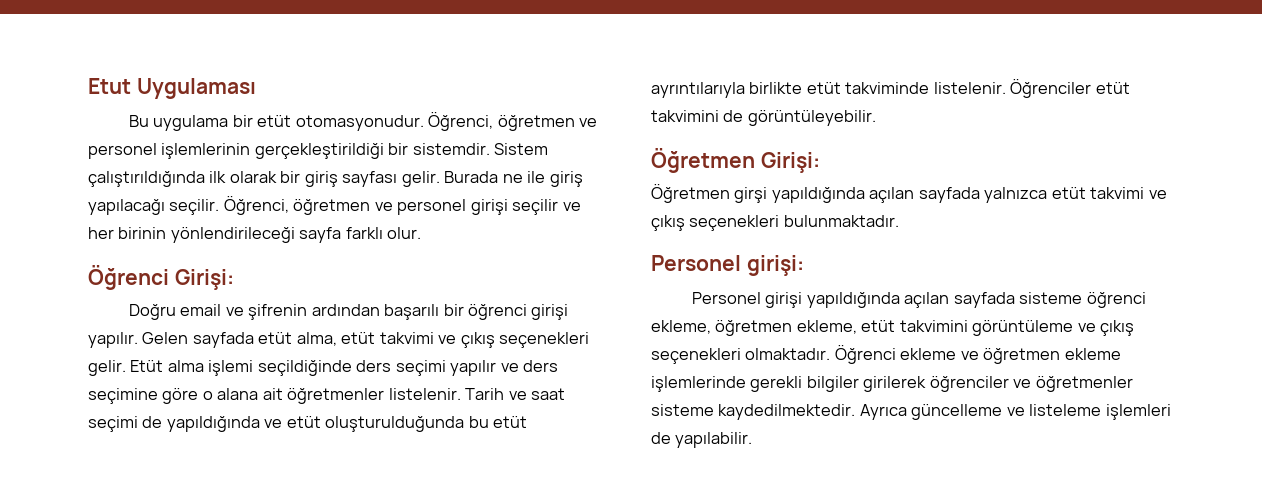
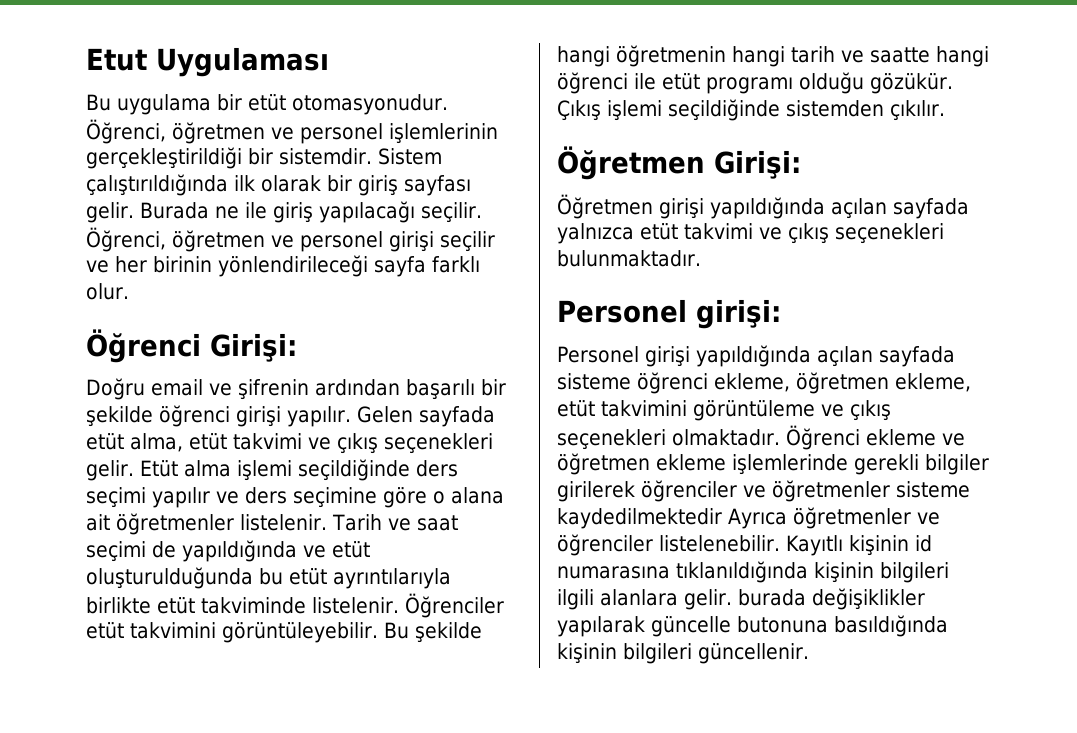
(464, 310) none -> [86,406,153,427] şekilde
[723,110,744,122] de -> (216, 630) none
(876, 118) none -> [383,622,482,643] [557,45,989,67] [557,72,953,94] [557,99,945,121] Bu şekilde hangi öğretmenin hangi tarih ve saatte hangi öğrenci ile etüt programı olduğu gözükür. Çıkış işlemi seçildiğinde sistemden çıkılır.
[734,187,768,203] girşi -> [659,198,704,219] girişi
[718,404,1171,420] [651,432,753,448] kaydedilmektedir. Ayrıca güncelleme ve listeleme işlemleri de yapılabilir. -> [557,507,940,529] [557,534,932,556] [557,561,949,583] [557,588,925,610] [557,615,948,637] [557,643,809,664] kaydedilmektedir Ayrıca öğretmenler ve öğrenciler listelenebilir. Kayıtlı kişinin id numarasına tıklanıldığında kişinin bilgileri ilgili alanlara gelir. burada değişiklikler yapılarak güncelle butonuna basıldığında kişinin bilgileri güncellenir.

